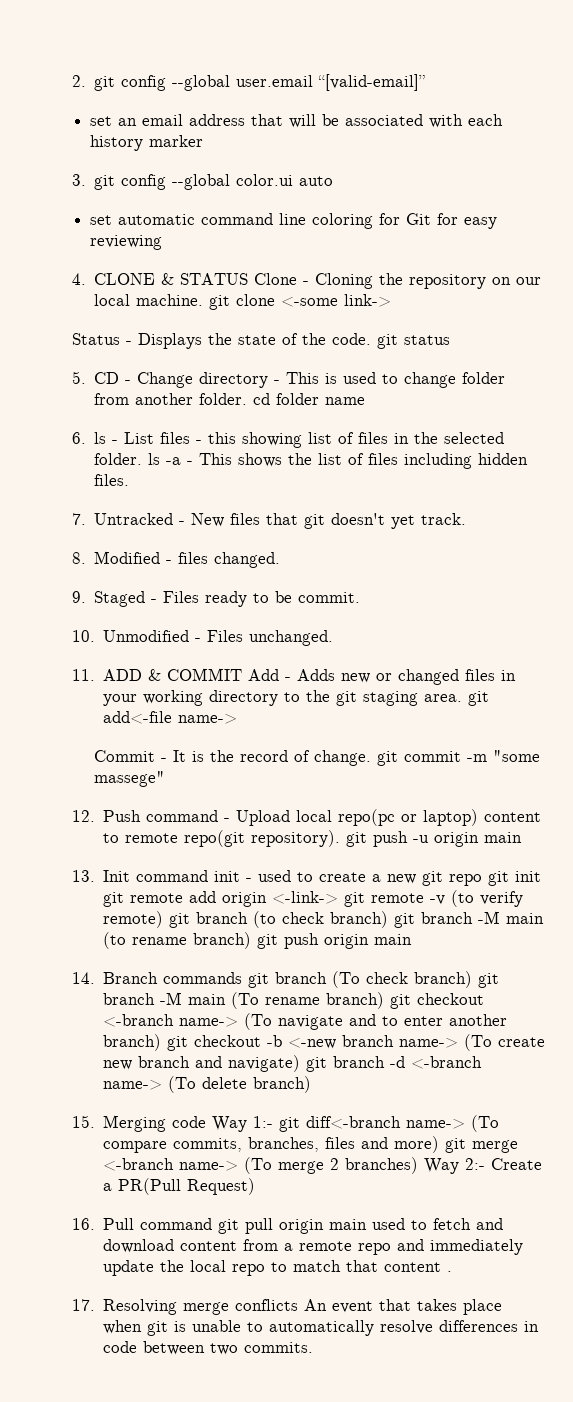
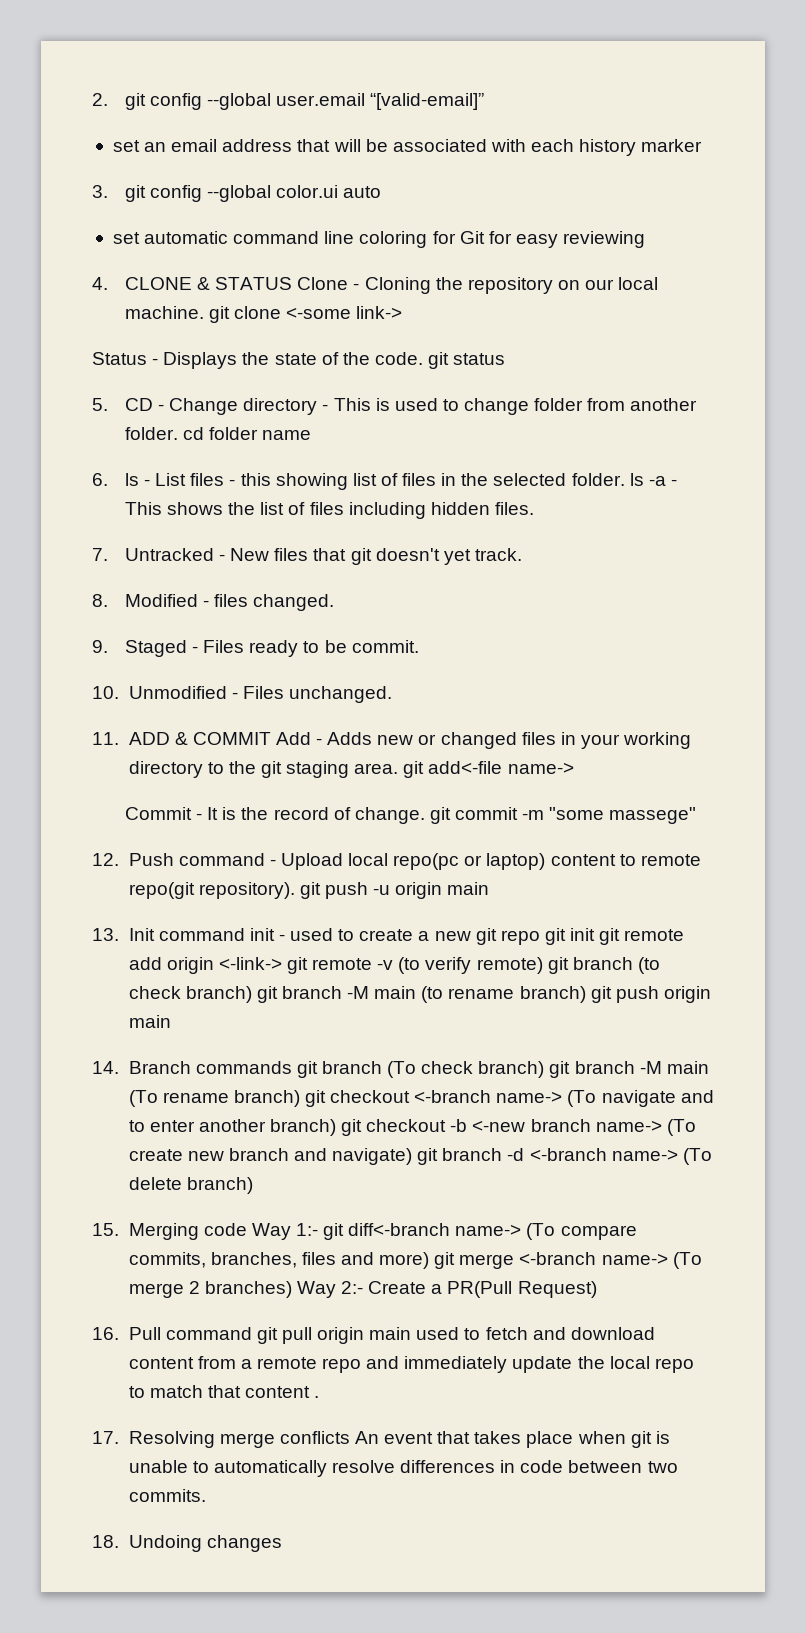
(314, 1347) none -> [92,1535,282,1552] // 18. Undoing changes

